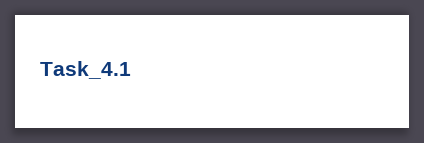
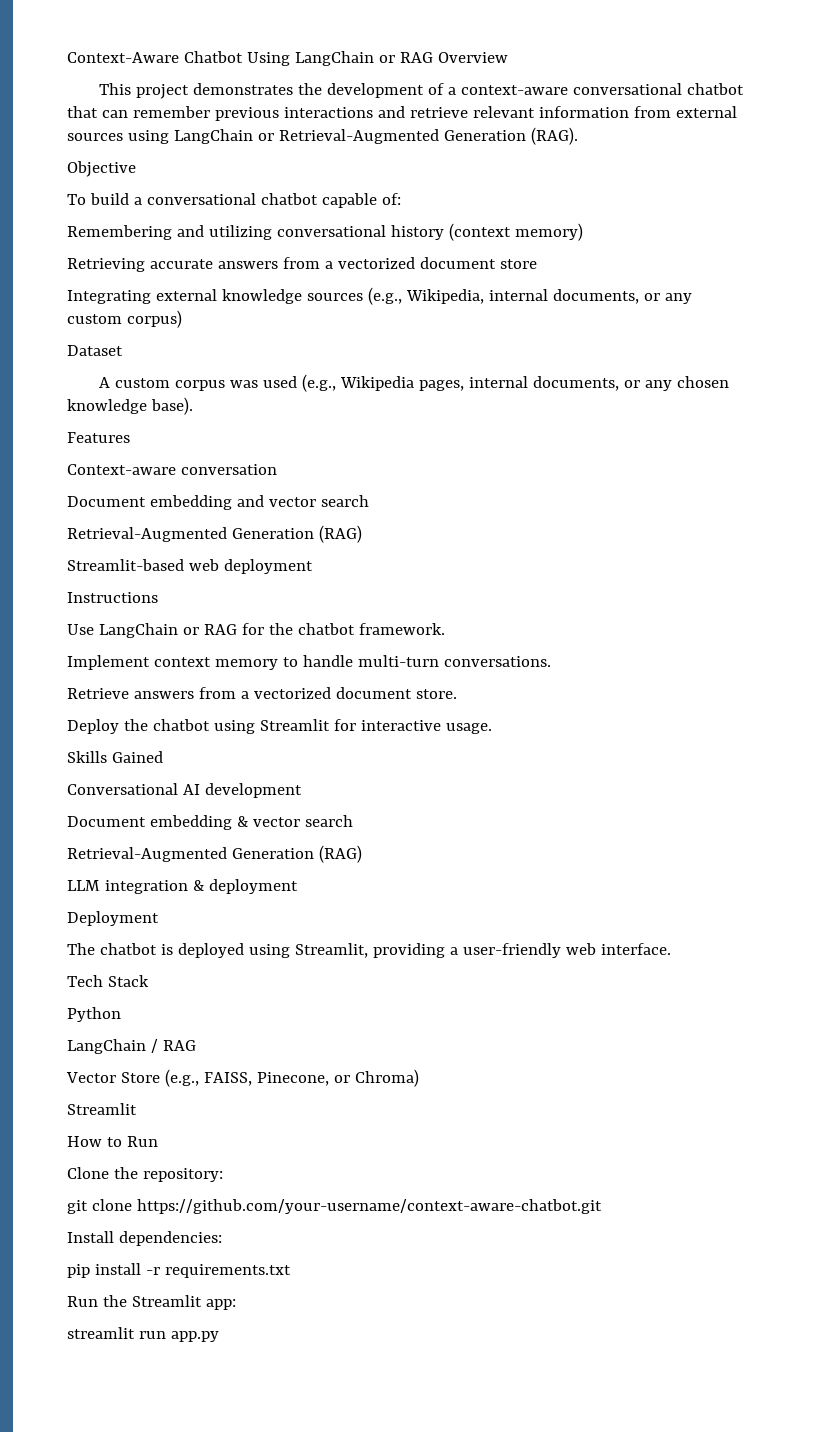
[40,61,131,79] Task_4.1 -> [67,51,508,66] [98,83,744,99] [67,106,737,121] [67,127,578,145] [67,161,136,177] [67,193,401,208] [67,223,583,241] [67,257,537,272] [67,287,692,305] [67,310,182,328] [67,345,123,356] [98,374,729,392] [67,397,193,415] [67,432,130,443] [67,464,277,475] [67,495,369,510] [67,525,362,543] [67,559,313,574] [67,592,158,603] [67,623,445,638] [67,655,551,670] [67,687,457,699] [67,719,492,734] [67,751,163,763] [67,783,302,798] [67,815,353,830] [67,845,362,863] [67,879,298,894] [67,911,159,926] [67,943,671,958] [67,975,149,987] [67,1007,121,1022] [67,1039,196,1054] [66,1069,419,1087] [67,1103,137,1115] [67,1136,158,1147] [67,1167,223,1182] [67,1199,602,1214] [67,1231,222,1246] [67,1263,291,1278] [67,1295,236,1310] [67,1327,219,1342] Context-Aware Chatbot Using LangChain or RAG Overview // This project demonstrates the development of a context-aware conversational chatbot that can remember previous interactions and retrieve relevant information from external sources using LangChain or Retrieval-Augmented Generation (RAG). // Objective // To build a conversational chatbot capable of: // Remembering and utilizing conversational history (context memory) // Retrieving accurate answers from a vectorized document store // Integrating external knowledge sources (e.g., Wikipedia, internal documents, or any custom corpus) // Dataset // A custom corpus was used (e.g., Wikipedia pages, internal documents, or any chosen knowledge base). // Features // Context-aware conversation // Document embedding and vector search // Retrieval-Augmented Generation (RAG) // Streamlit-based web deployment // Instructions // Use LangChain or RAG for the chatbot framework. // Implement context memory to handle multi-turn conversations. // Retrieve answers from a vectorized document store. // Deploy the chatbot using Streamlit for interactive usage. // Skills Gained // Conversational AI development // Document embedding & vector search // Retrieval-Augmented Generation (RAG) // LLM integration & deployment // Deployment // The chatbot is deployed using Streamlit, providing a user-friendly web interface. // Tech Stack // Python // LangChain / RAG // Vector Store (e.g., FAISS, Pinecone, or Chroma) // Streamlit // How to Run // Clone the repository: // git clone https://github.com/your-username/context-aware-chatbot.git // Install dependencies: // pip install -r requirements.txt // Run the Streamlit app: // streamlit run app.py

